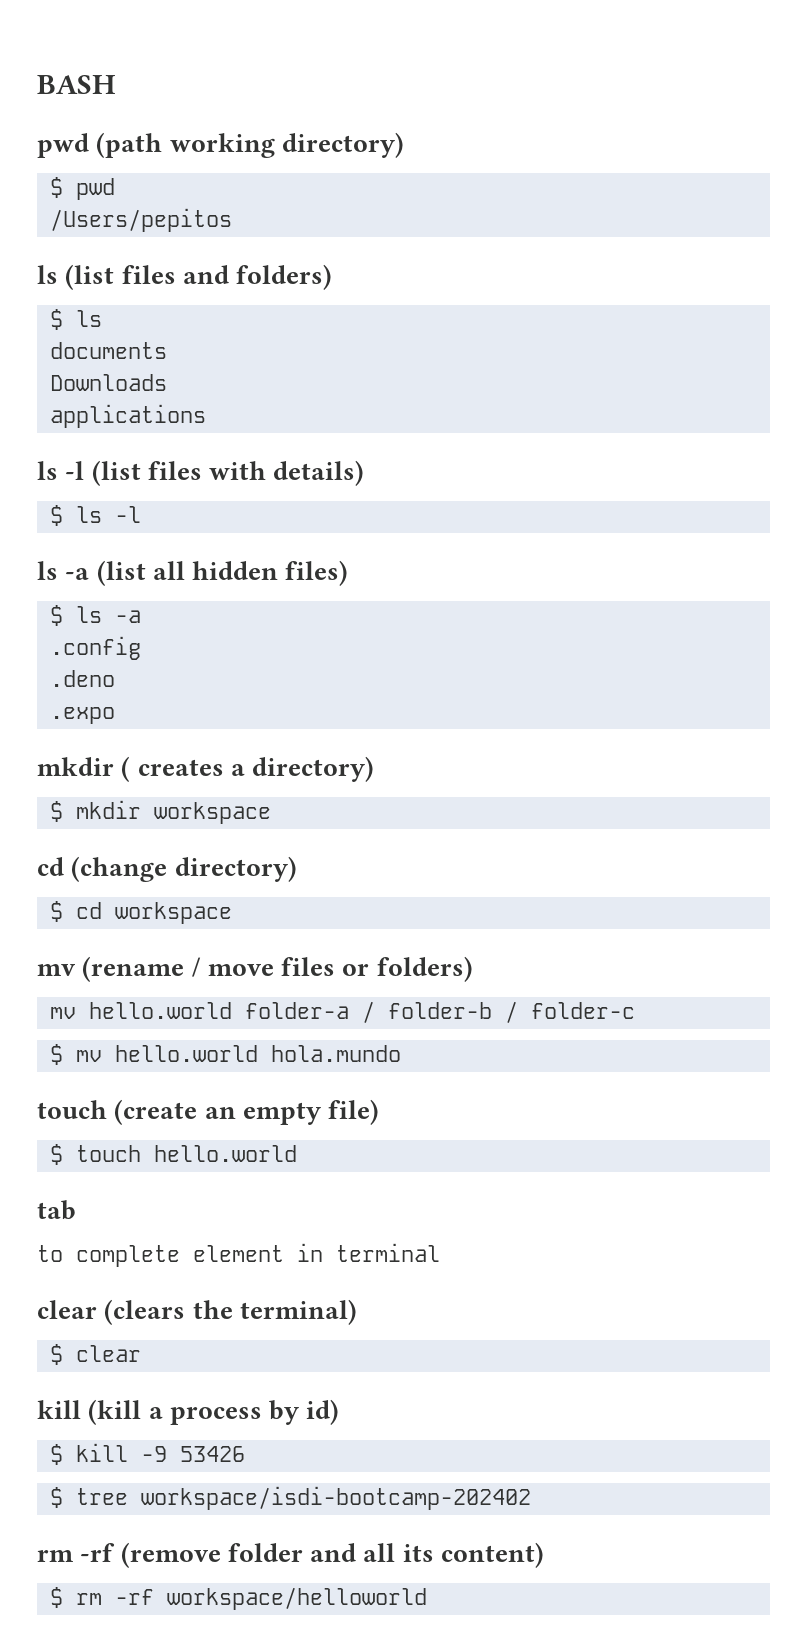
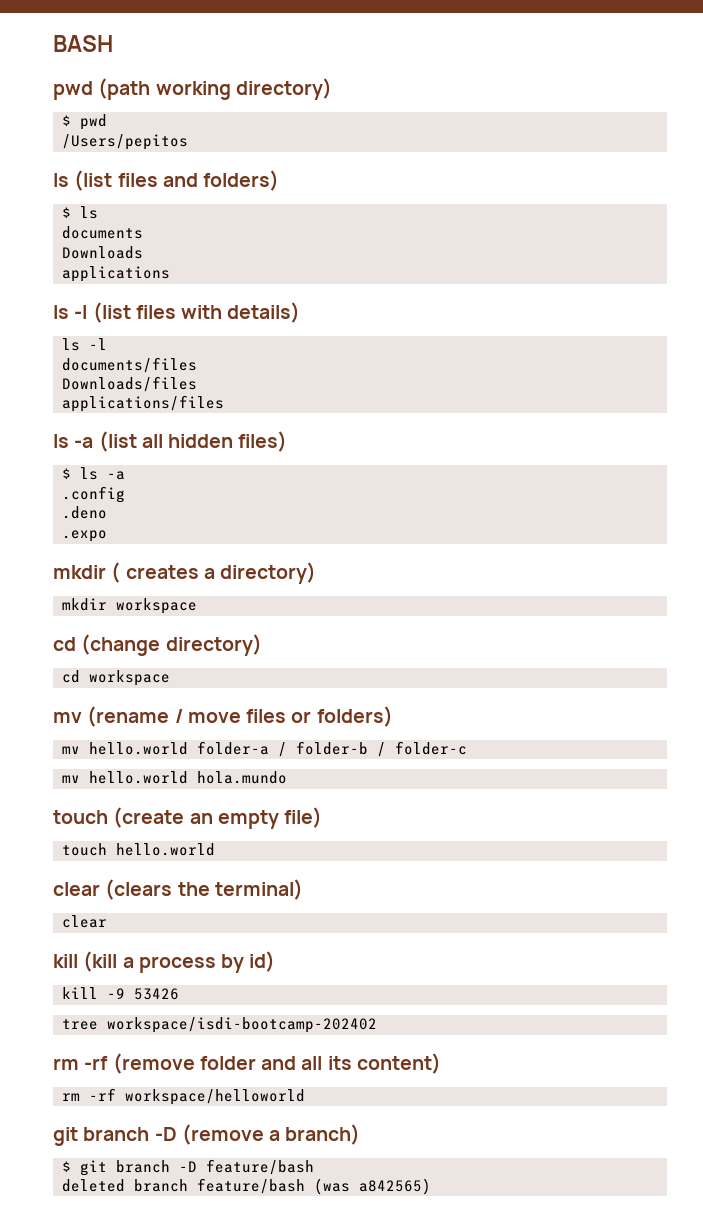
[49,505,141,526] $ ls -l -> [61,338,107,351] [61,357,197,373] [61,376,197,392] [61,395,224,412] ls -l // documents/files // Downloads/files // applications/files
[49,801,63,822] $ -> (317, 573) none
[49,901,63,922] $ -> (262, 645) none
[49,1044,63,1065] $ -> (467, 748) none
[49,1144,63,1165] $ -> (323, 817) none
[37,1200,76,1220] [37,1243,440,1267] // tab // to complete element in terminal -> (215, 849) none
[49,1344,63,1365] $ -> (303, 889) none
[49,1444,63,1465] $ -> (276, 961) none
[49,1487,63,1508] $ -> (179, 994) none
[49,1587,63,1608] $ -> (441, 1063) none
(427, 1598) none -> [53,1124,361,1146] [61,1159,314,1176] [61,1178,431,1195] // git branch -D (remove a branch) // $ git branch -D feature/bash // deleted branch feature/bash (was a842565)

